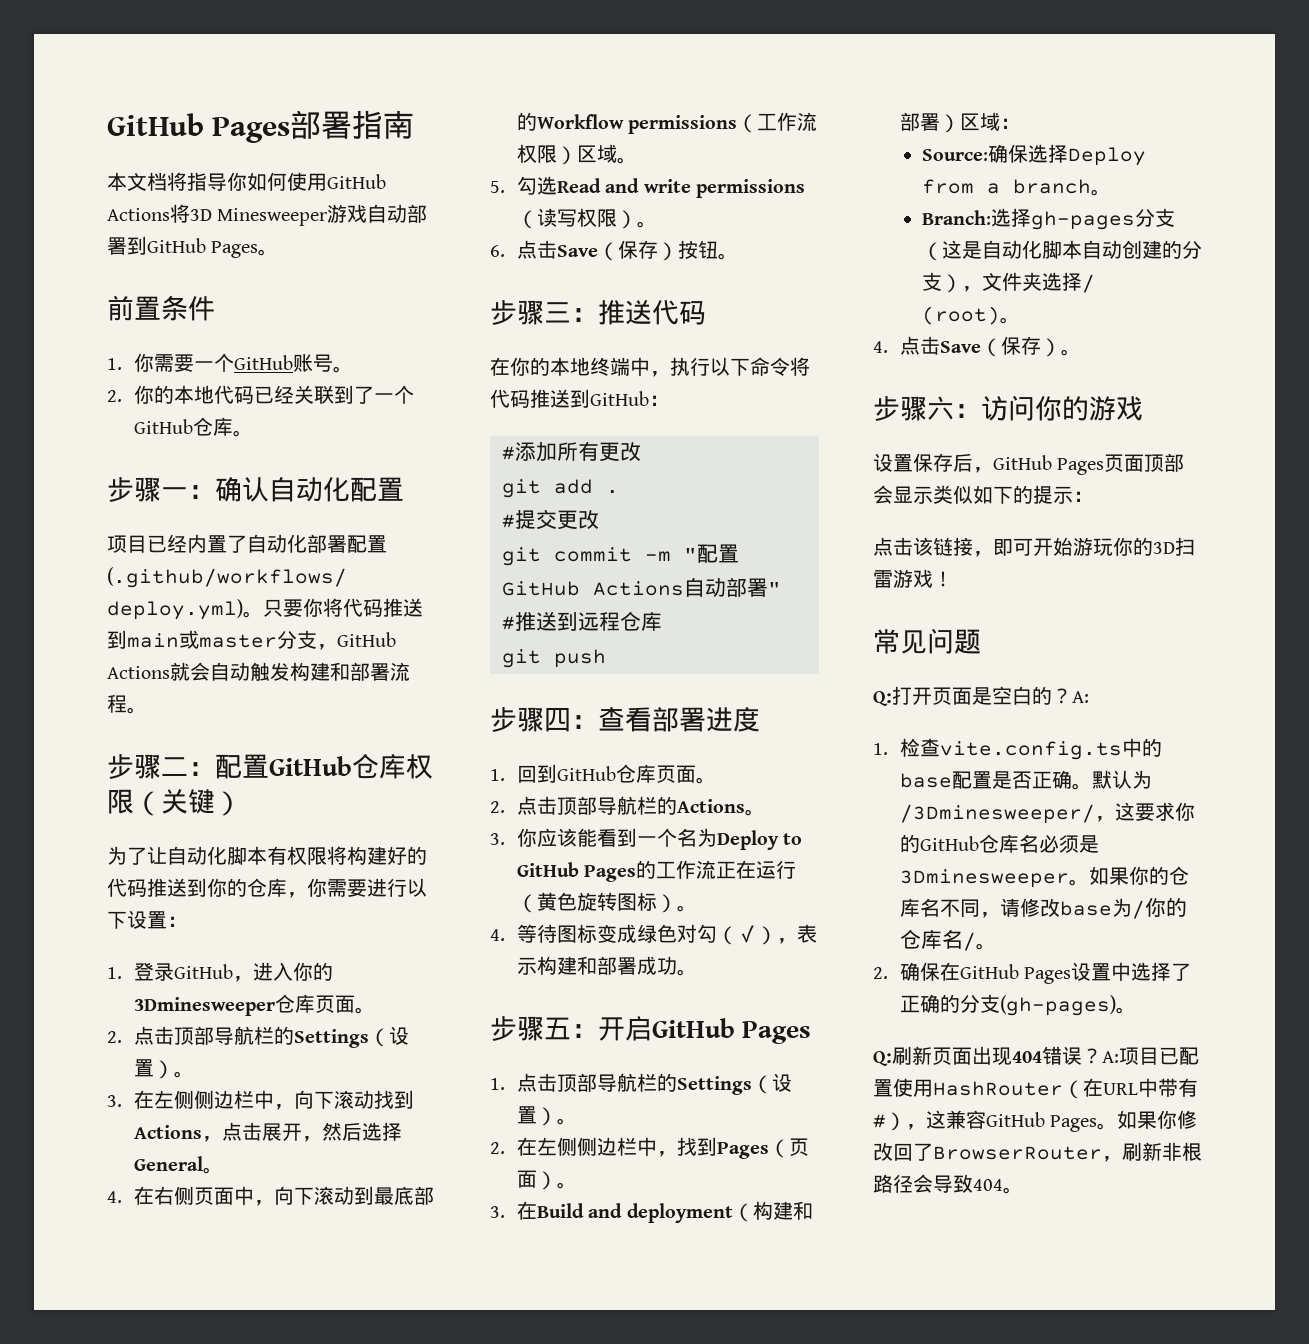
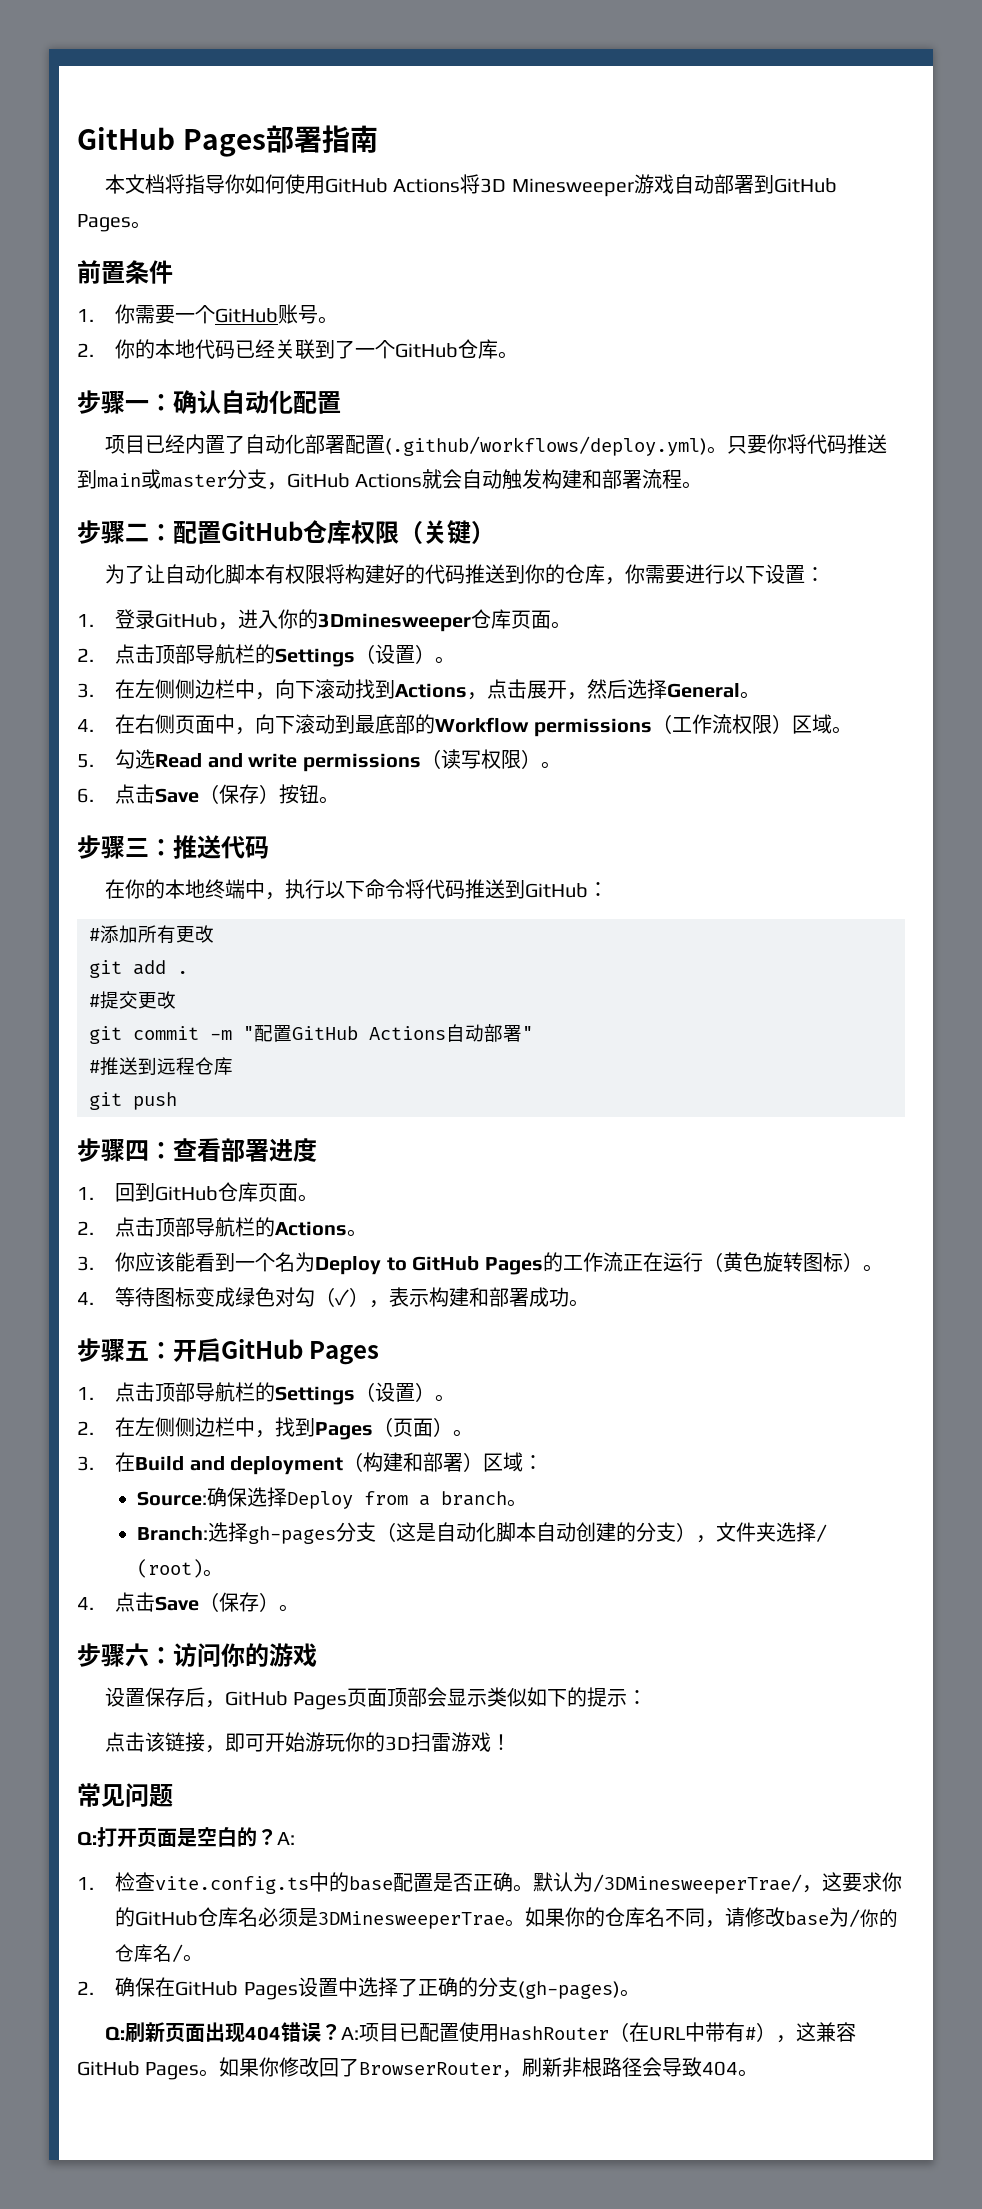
[899,804,1095,824] /3Dminesweeper/ -> [593,1874,803,1894] /3DMinesweeperTrae/
[899,869,1069,888] 3Dminesweeper -> [318,1911,506,1929] 3DMinesweeperTrae

